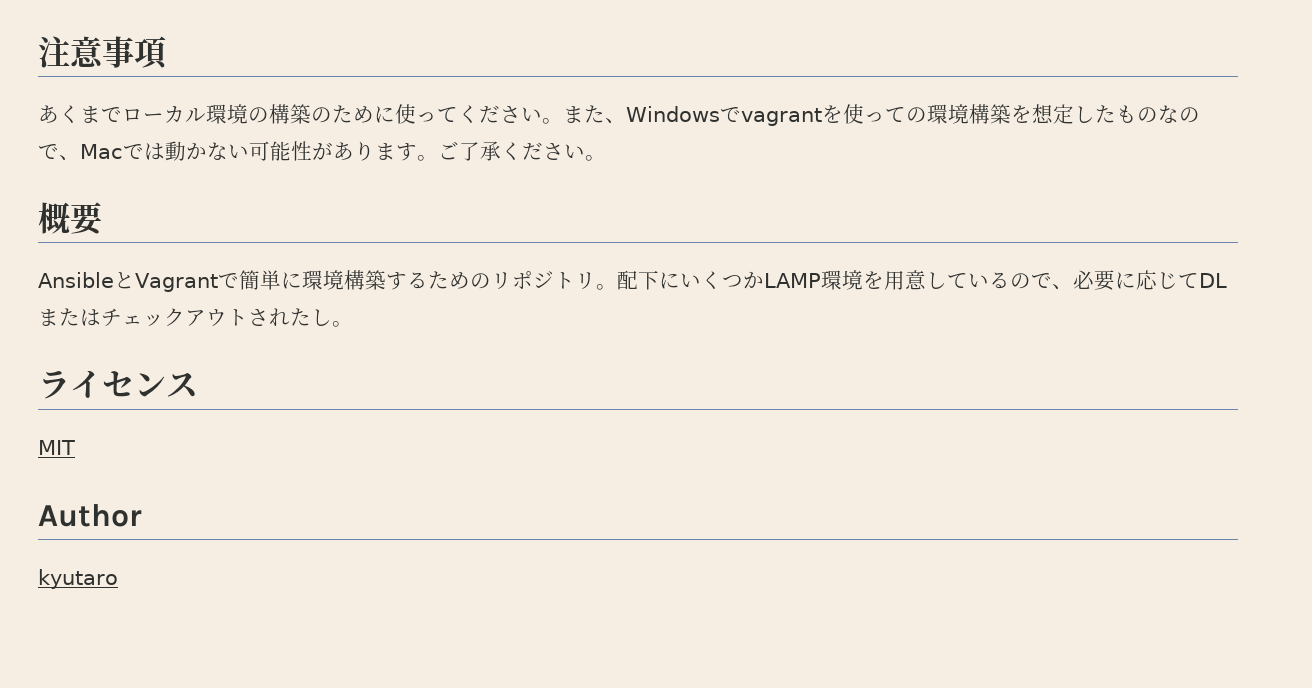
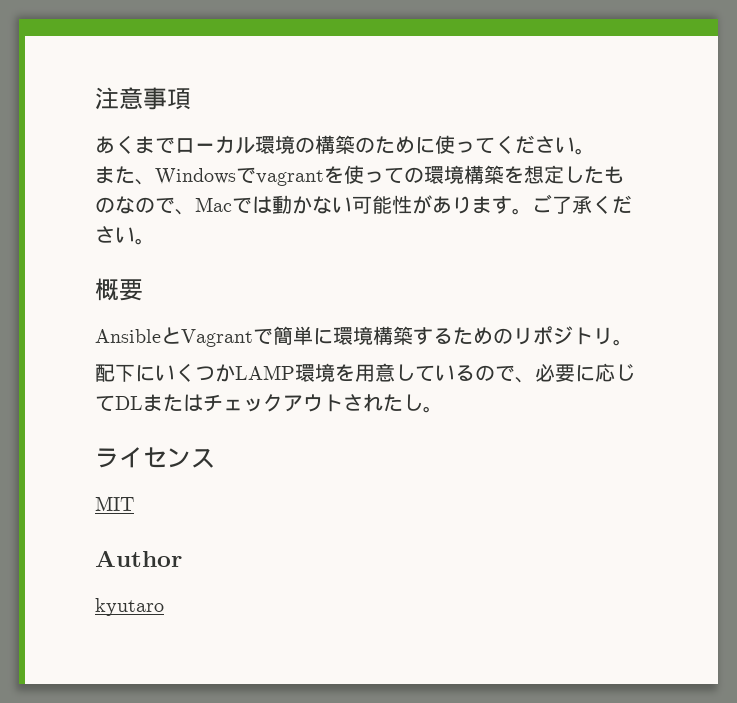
(563, 121) none -> (595, 151) //
(617, 287) none -> (633, 342) //

